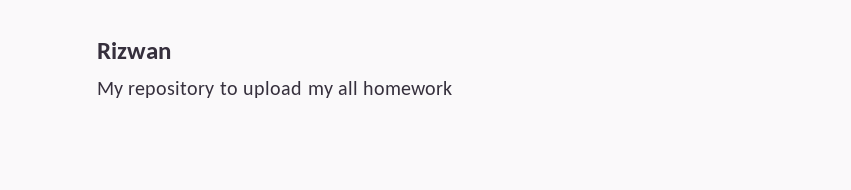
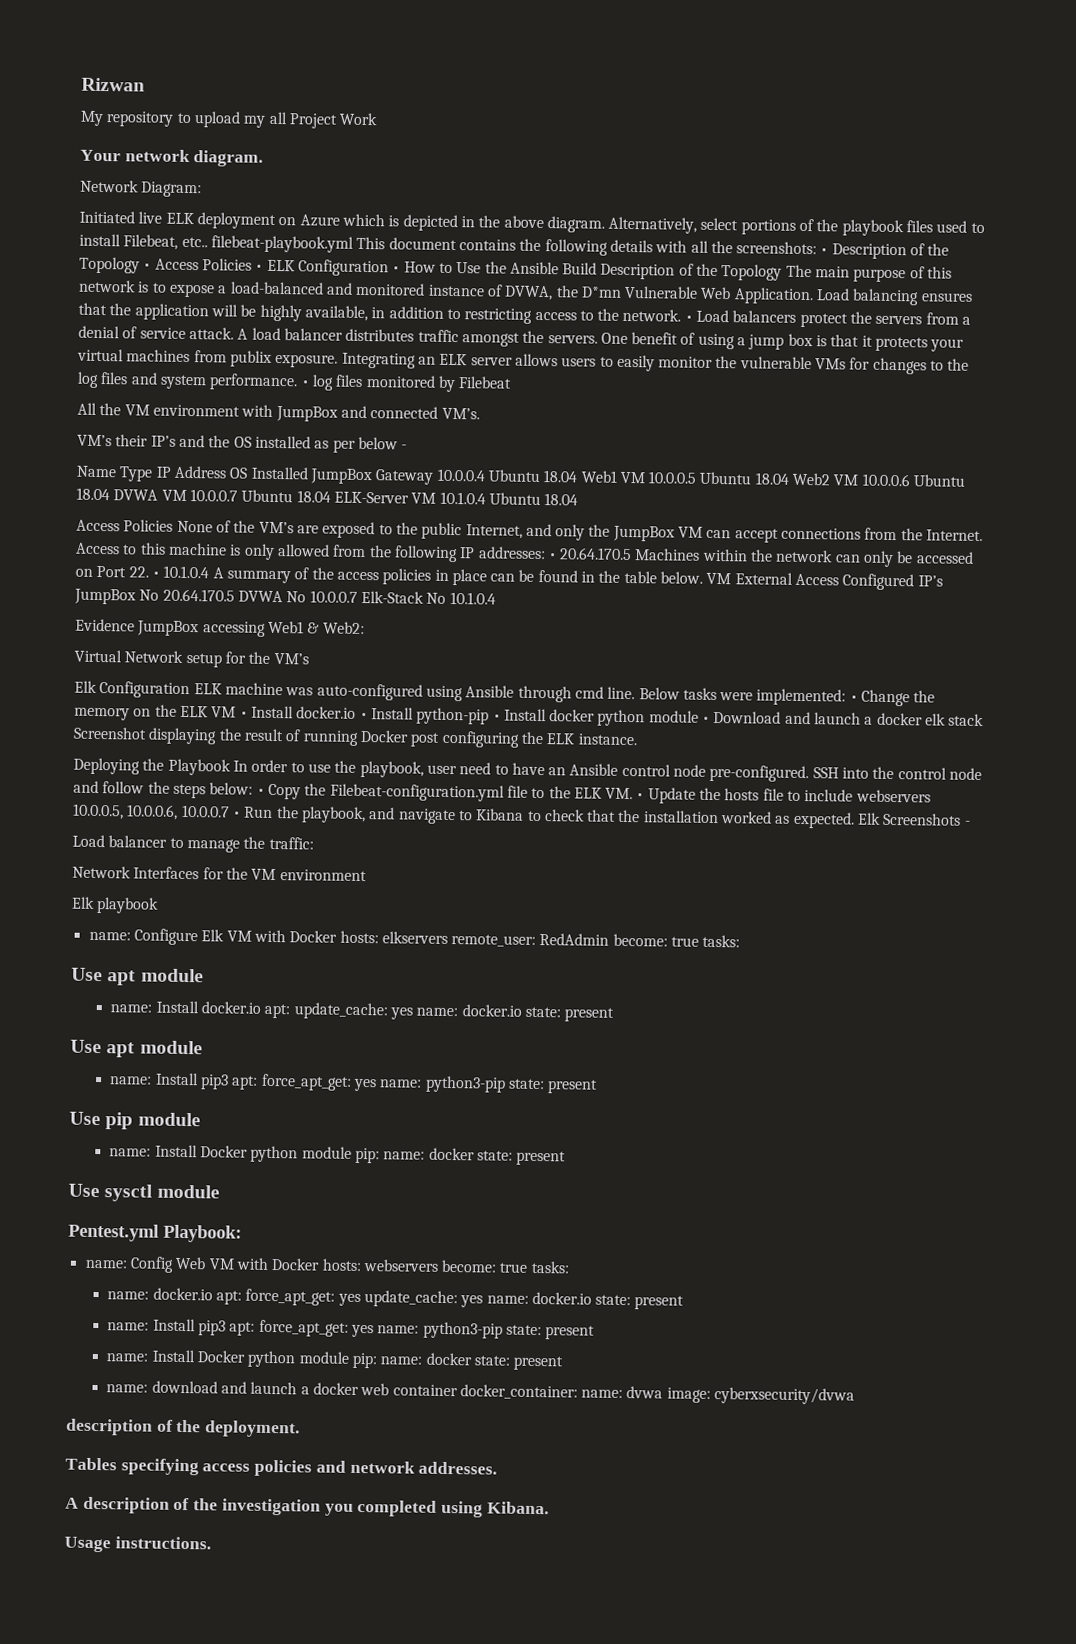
[363,81,453,95] homework -> [288,112,379,129] [80,149,264,167] [80,179,203,198] [79,210,985,237] [79,233,950,260] [79,256,953,283] [78,279,973,306] [78,302,972,328] [78,325,965,352] [77,348,970,375] [77,371,513,393] [77,402,480,422] [77,434,408,453] [76,465,966,487] [76,487,579,506] [76,519,984,543] [76,542,974,568] [75,565,943,591] [74,588,496,605] [75,618,365,637] [74,649,309,668] [74,680,936,707] [74,704,985,727] [73,726,638,748] [73,757,983,783] [73,780,931,804] [73,803,971,829] [72,834,314,853] [72,865,367,882] [71,896,160,914] [88,928,741,948] [71,967,204,986] [110,1000,615,1022] [70,1039,203,1058] [109,1072,599,1094] [69,1111,201,1130] [109,1144,567,1166] [68,1183,220,1202] [68,1223,242,1243] [84,1256,570,1274] [107,1287,685,1310] [107,1318,596,1340] [106,1349,564,1371] [106,1380,856,1405] [66,1418,301,1438] [65,1457,498,1477] [65,1496,549,1518] [64,1536,211,1553] Project Work // Your network diagram. // Network Diagram: // Initiated live ELK deployment on Azure which is depicted in the above diagram. Alternatively, select portions of the playbook files used to install Filebeat, etc.. filebeat-playbook.yml This document contains the following details with all the screenshots: • Description of the Topology • Access Policies • ELK Configuration • How to Use the Ansible Build Description of the Topology The main purpose of this network is to expose a load-balanced and monitored instance of DVWA, the D*mn Vulnerable Web Application. Load balancing ensures that the application will be highly available, in addition to restricting access to the network. • Load balancers protect the servers from a denial of service attack. A load balancer distributes traffic amongst the servers. One benefit of using a jump box is that it protects your virtual machines from publix exposure. Integrating an ELK server allows users to easily monitor the vulnerable VMs for changes to the log files and system performance. • log files monitored by Filebeat // All the VM environment with JumpBox and connected VM’s. // VM’s their IP’s and the OS installed as per below - // Name Type IP Address OS Installed JumpBox Gateway 10.0.0.4 Ubuntu 18.04 Web1 VM 10.0.0.5 Ubuntu 18.04 Web2 VM 10.0.0.6 Ubuntu 18.04 DVWA VM 10.0.0.7 Ubuntu 18.04 ELK-Server VM 10.1.0.4 Ubuntu 18.04 // Access Policies None of the VM’s are exposed to the public Internet, and only the JumpBox VM can accept connections from the Internet. Access to this machine is only allowed from the following IP addresses: • 20.64.170.5 Machines within the network can only be accessed on Port 22. • 10.1.0.4 A summary of the access policies in place can be found in the table below. VM External Access Configured IP’s JumpBox No 20.64.170.5 DVWA No 10.0.0.7 Elk-Stack No 10.1.0.4 // Evidence JumpBox accessing Web1 & Web2: // Virtual Network setup for the VM’s // Elk Configuration ELK machine was auto-configured using Ansible through cmd line. Below tasks were implemented: • Change the memory on the ELK VM • Install docker.io • Install python-pip • Install docker python module • Download and launch a docker elk stack Screenshot displaying the result of running Docker post configuring the ELK instance. // Deploying the Playbook In order to use the playbook, user need to have an Ansible control node pre-configured. SSH into the control node and follow the steps below: • Copy the Filebeat-configuration.yml file to the ELK VM. • Update the hosts file to include webservers 10.0.0.5, 10.0.0.6, 10.0.0.7 • Run the playbook, and navigate to Kibana to check that the installation worked as expected. Elk Screenshots - // Load balancer to manage the traffic: // Network Interfaces for the VM environment // Elk playbook // name: Configure Elk VM with Docker hosts: elkservers remote_user: RedAdmin become: true tasks: // Use apt module // name: Install docker.io apt: update_cache: yes name: docker.io state: present // Use apt module // name: Install pip3 apt: force_apt_get: yes name: python3-pip state: present // Use pip module // name: Install Docker python module pip: name: docker state: present // Use sysctl module // Pentest.yml Playbook: // name: Config Web VM with Docker hosts: webservers become: true tasks: // name: docker.io apt: force_apt_get: yes update_cache: yes name: docker.io state: present // name: Install pip3 apt: force_apt_get: yes name: python3-pip state: present // name: Install Docker python module pip: name: docker state: present // name: download and launch a docker web container docker_container: name: dvwa image: cyberxsecurity/dvwa // description of the deployment. // Tables specifying access policies and network addresses. // A description of the investigation you completed using Kibana. // Usage instructions.

